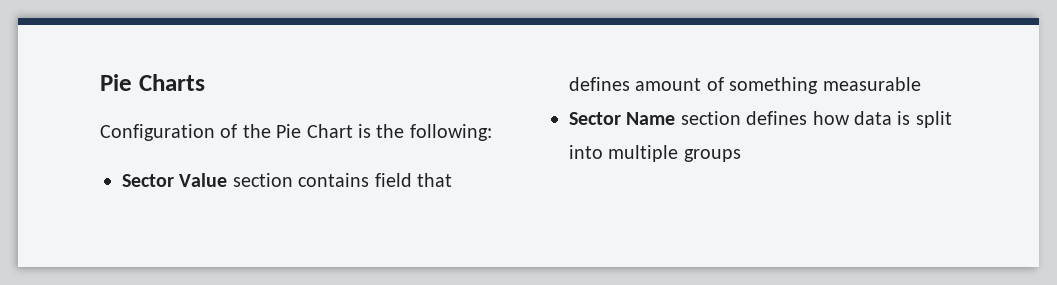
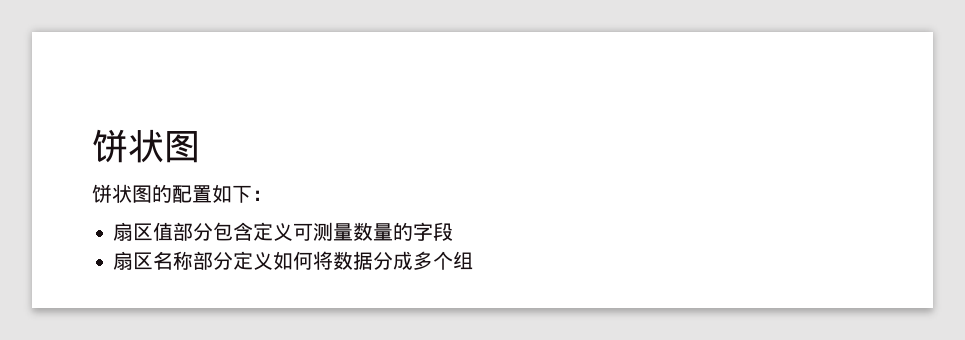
[100,74,205,91] [100,124,492,141] [122,173,452,187] [569,77,921,94] [569,111,952,128] [569,145,741,162] Pie Charts // Configuration of the Pie Chart is the following: // Sector Value section contains field that defines amount of something measurable // Sector Name section defines how data is split into multiple groups -> [92,129,200,163] [92,184,272,203] [113,222,454,241] [113,251,474,270] 饼状图 // 饼状图的配置如下： // 扇区值部分包含定义可测量数量的字段 // 扇区名称部分定义如何将数据分成多个组

